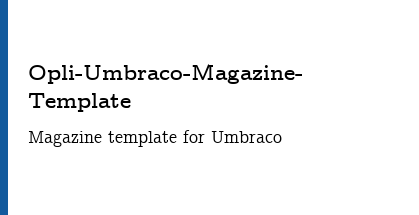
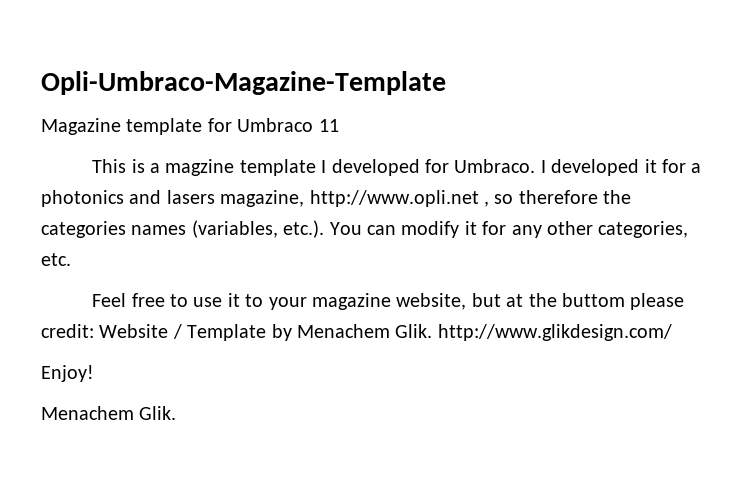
(282, 137) none -> [318,119,339,132] [92,159,702,176] [41,190,632,207] [41,220,689,238] [41,253,71,266] [92,293,685,310] [41,324,672,341] [41,365,94,382] [41,406,177,420] 11 // This is a magzine template I developed for Umbraco. I developed it for a photonics and lasers magazine, http://www.opli.net , so therefore the categories names (variables, etc.). You can modify it for any other categories, etc. // Feel free to use it to your magazine website, but at the buttom please credit: Website / Template by Menachem Glik. http://www.glikdesign.com/ // Enjoy! // Menachem Glik.

